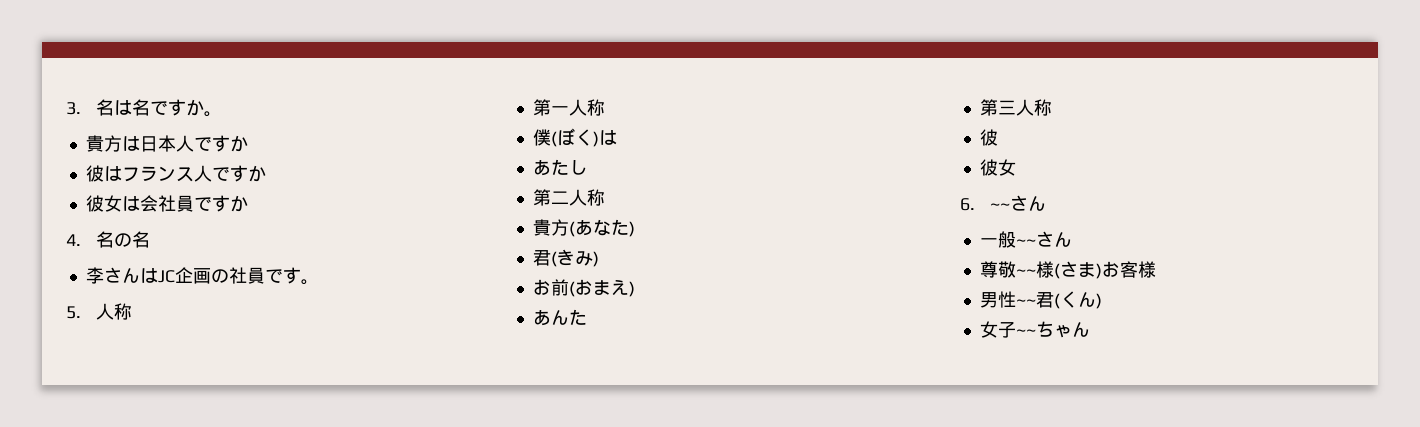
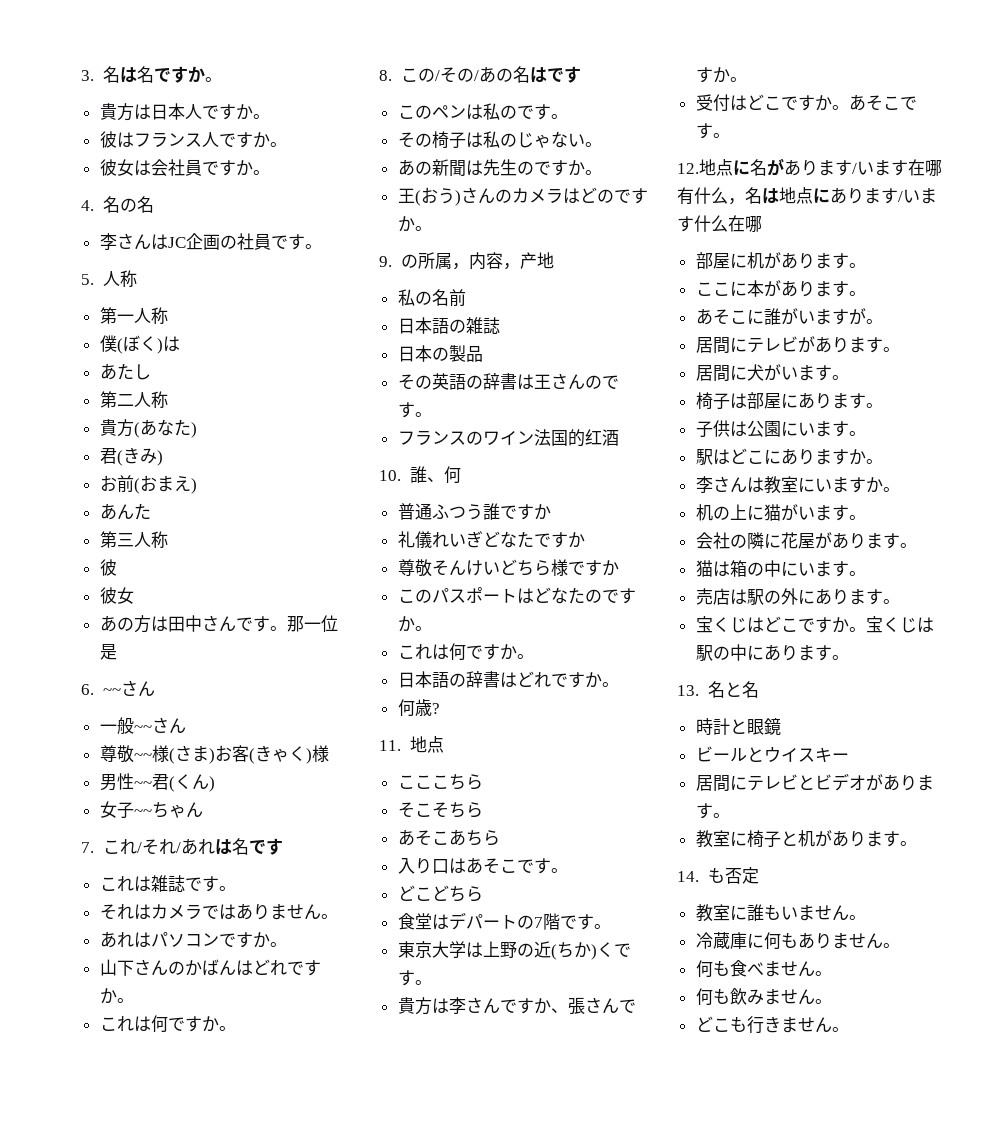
(248, 143) none -> [252,114,270,119] 。
(266, 173) none -> [269,142,287,147] 。
(248, 203) none -> [252,170,270,175] 。
(1016, 167) none -> [99,615,338,633] [99,644,117,660] // あの方は田中さんです。那一位是
(1138, 269) none -> [248,745,312,764] (きゃく)
(1090, 329) none -> [81,838,283,855] [99,875,236,892] [99,903,338,920] [99,931,287,948] [99,959,321,976] [99,988,134,1004] [99,1015,236,1032] [379,66,581,83] [397,103,568,120] [397,131,602,149] [397,159,602,177] [397,187,648,206] [397,216,432,232] [379,252,554,270] [397,289,466,307] [397,317,500,334] [397,345,483,362] [397,373,619,390] [397,402,432,418] [397,429,619,447] [379,466,461,483] [397,503,551,520] [397,531,585,548] [397,559,619,577] [397,587,636,604] [397,616,432,632] [397,643,534,660] [397,671,619,688] [397,699,440,716] [379,736,444,753] [397,774,483,790] [397,802,483,818] [397,829,500,846] [397,857,568,874] [397,885,483,902] [397,912,611,930] [397,941,631,960] [397,970,432,986] [397,997,636,1015] [695,67,747,83] [695,94,917,112] [695,123,730,139] [677,158,942,177] [677,187,937,205] [677,215,762,233] [695,252,866,269] [695,280,866,297] [695,308,883,325] [695,336,900,354] [695,364,849,382] [695,392,883,410] [695,420,866,438] [695,448,883,465] [695,476,900,494] [695,504,866,521] [695,532,917,549] [695,560,866,577] [695,588,900,605] [695,616,934,633] [695,644,849,661] [677,681,759,698] [695,718,781,735] [695,746,849,763] [695,773,934,792] [695,803,730,819] [695,830,917,848] [677,867,759,884] [695,904,866,922] [695,932,900,949] [695,960,832,977] [695,988,832,1005] [695,1016,849,1034] // 7.これ/それ/あれは名です // これは雑誌です。 // それはカメラではありません。 // あれはパソコンですか。 // 山下さんのかばんはどれですか。 // これは何ですか。 // 8.この/その/あの名はです // このペンは私のです。 // その椅子は私のじゃない。 // あの新聞は先生のですか。 // 王(おう)さんのカメラはどのですか。 // 9.の所属，内容，产地 // 私の名前 // 日本語の雑誌 // 日本の製品 // その英語の辞書は王さんのです。 // フランスのワイン法国的红酒 // 10.誰、何 // 普通ふつう誰ですか // 礼儀れいぎどなたですか // 尊敬そんけいどちら様ですか // このパスポートはどなたのですか。 // これは何ですか。 // 日本語の辞書はどれですか。 // 何歳? // 11.地点 // こここちら // そこそちら // あそこあちら // 入り口はあそこです。 // どこどちら // 食堂はデパートの7階です。 // 東京大学は上野の近(ちか)くです。 // 貴方は李さんですか、張さんですか。 // 受付はどこですか。あそこです。 // 12.地点に名があります/います在哪有什么，名は地点にあります/います什么在哪 // 部屋に机があります。 // ここに本があります。 // あそこに誰がいますが。 // 居間にテレビがあります。 // 居間に犬がいます。 // 椅子は部屋にあります。 // 子供は公園にいます。 // 駅はどこにありますか。 // 李さんは教室にいますか。 // 机の上に猫がいます。 // 会社の隣に花屋があります。 // 猫は箱の中にいます。 // 売店は駅の外にあります。 // 宝くじはどこですか。宝くじは駅の中にあります。 // 13.名と名 // 時計と眼鏡 // ビールとウイスキー // 居間にテレビとビデオがあります。 // 教室に椅子と机があります。 // 14.も否定 // 教室に誰もいません。 // 冷蔵庫に何もありません。 // 何も食べません。 // 何も飲みません。 // どこも行きません。

